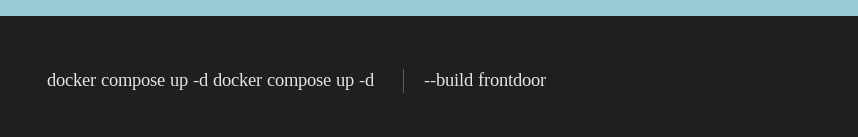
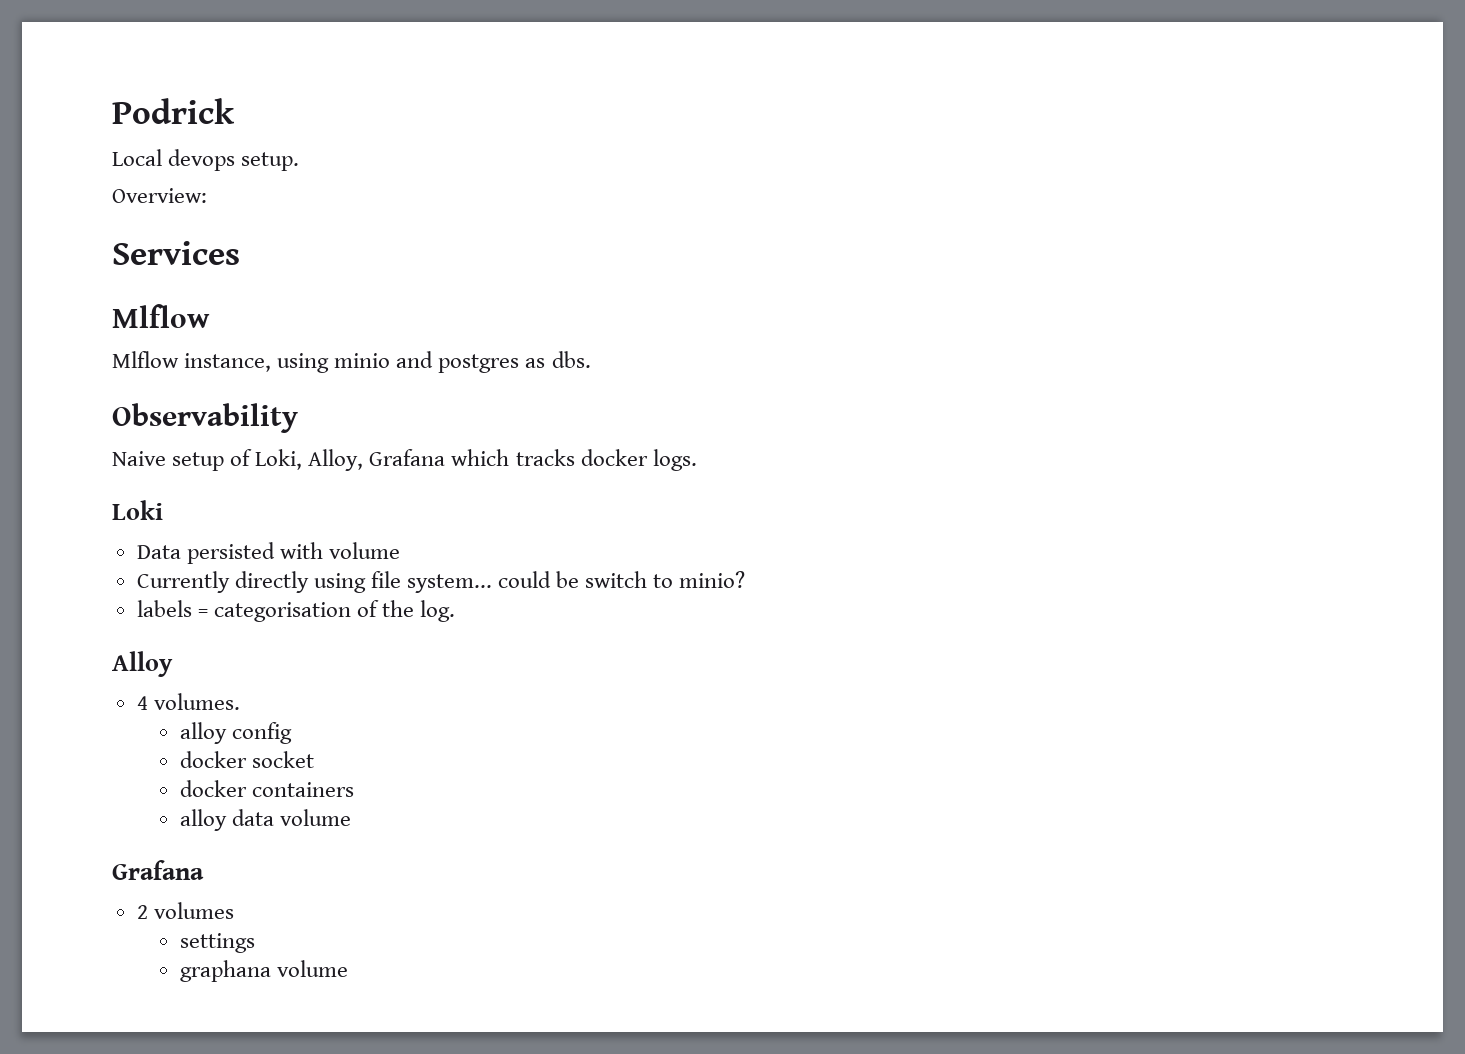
[47,72,546,90] docker compose up -d docker compose up -d --build frontdoor -> [112,98,235,124] [112,149,300,171] [112,188,207,203] [112,241,240,265] [112,304,210,328] [112,351,591,373] [112,403,298,433] [112,449,697,471] [112,500,163,520] [136,542,400,564] [136,571,746,593] [136,600,456,622] [112,651,173,677] [136,693,240,710] [180,722,293,744] [180,751,315,768] [180,780,355,797] [180,809,352,831] [112,860,204,880] [136,902,234,919] [180,933,256,953] [180,960,349,982] Podrick // Local devops setup. // Overview: // Services // Mlflow // Mlflow instance, using minio and postgres as dbs. // Observability // Naive setup of Loki, Alloy, Grafana which tracks docker logs. // Loki // Data persisted with volume // Currently directly using file system... could be switch to minio? // labels = categorisation of the log. // Alloy // 4 volumes. // alloy config // docker socket // docker containers // alloy data volume // Grafana // 2 volumes // settings // graphana volume

